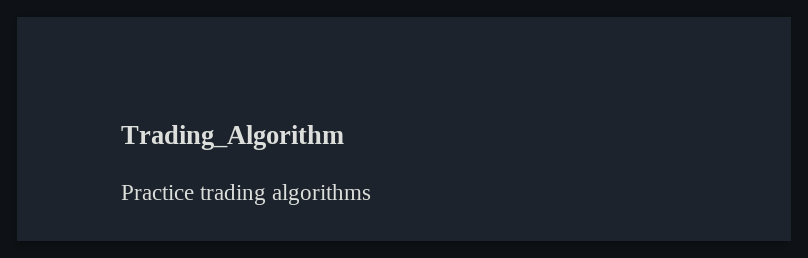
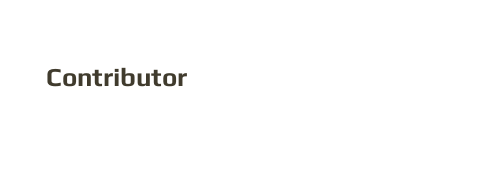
[121,125,344,150] [121,184,372,205] Trading_Algorithm // Practice trading algorithms -> [46,67,187,87] Contributor

